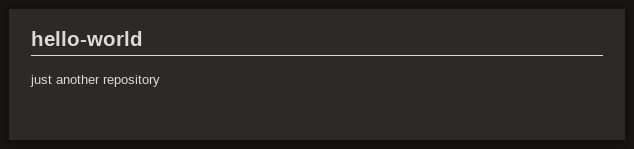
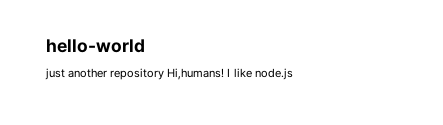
(160, 81) none -> [167,68,293,80] Hi,humans! I like node.js

